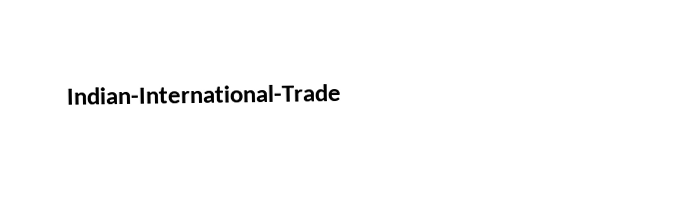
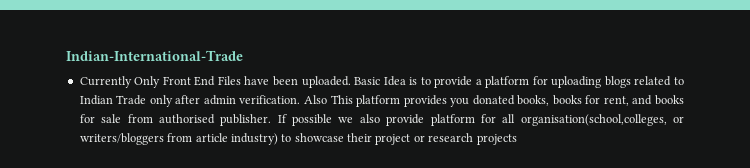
(341, 94) none -> [79,76,684,88] [79,95,684,107] [79,114,684,126] [79,133,517,145] // Currently Only Front End Files have been uploaded. Basic Idea is to provide a platform for uploading blogs related to Indian Trade only after admin verification. Also This platform provides you donated books, books for rent, and books for sale from authorised publisher. If possible we also provide platform for all organisation(school,colleges, or writers/bloggers from article industry) to showcase their project or research projects

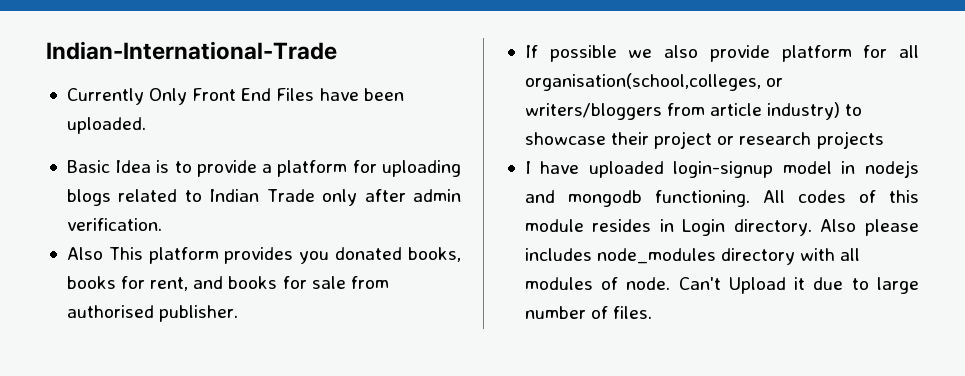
(351, 82) none -> (146, 125) //
(301, 99) none -> (162, 224) //
(272, 120) none -> (239, 313) //
(517, 139) none -> [524,160,919,178] [524,190,919,207] [524,219,919,236] [524,248,861,265] [524,277,919,294] [524,306,653,319] // I have uploaded login-signup model in nodejs and mongodb functioning. All codes of this module resides in Login directory. Also please includes node_modules directory with all modules of node. Can't Upload it due to large number of files.

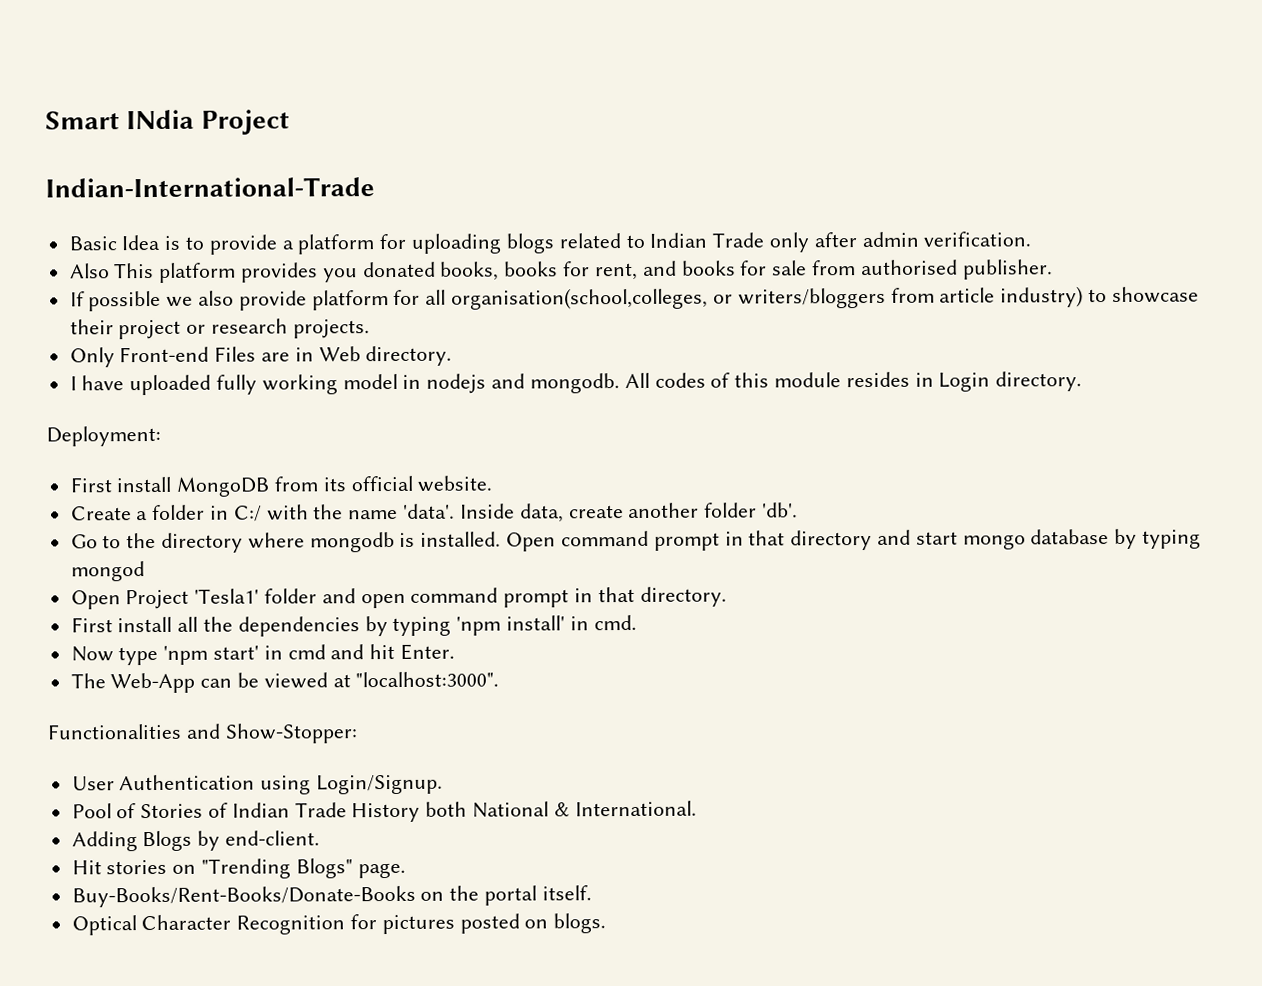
[46,41,337,60] [66,88,404,105] [66,117,146,134] Indian-International-Trade // Currently Only Front End Files have been uploaded. -> [45,109,290,135] [45,177,375,198] Smart INdia Project // Indian-International-Trade
[816,131,884,149] projects -> [292,319,370,339] [69,345,453,368] projects. // Only Front-end Files are in Web directory.
[673,161,774,178] login-signup -> [216,374,338,395] fully working
[567,190,750,207] mongodb functioning. -> [529,373,620,394] mongodb.
[820,219,919,236] [524,248,861,265] [524,277,919,294] [524,306,653,319] Also please includes node_modules directory with all modules of node. Can't Upload it due to large number of files. -> [46,425,161,447] [69,475,493,497] [70,502,798,523] [70,528,1201,553] [70,561,145,582] [70,586,727,610] [70,614,637,637] [70,643,456,666] [70,671,500,694] [47,723,358,744] [71,774,444,795] [71,800,697,823] [71,830,321,852] [71,858,406,879] [71,885,592,908] [71,913,607,936] // Deployment: // First install MongoDB from its official website. // Create a folder in C:/ with the name 'data'. Inside data, create another folder 'db'. // Go to the directory where mongodb is installed. Open command prompt in that directory and start mongo database by typing mongod // Open Project 'Tesla1' folder and open command prompt in that directory. // First install all the dependencies by typing 'npm install' in cmd. // Now type 'npm start' in cmd and hit Enter. // The Web-App can be viewed at "localhost:3000". // Functionalities and Show-Stopper: // User Authentication using Login/Signup. // Pool of Stories of Indian Trade History both National & International. // Adding Blogs by end-client. // Hit stories on "Trending Blogs" page. // Buy-Books/Rent-Books/Donate-Books on the portal itself. // Optical Character Recognition for pictures posted on blogs.

